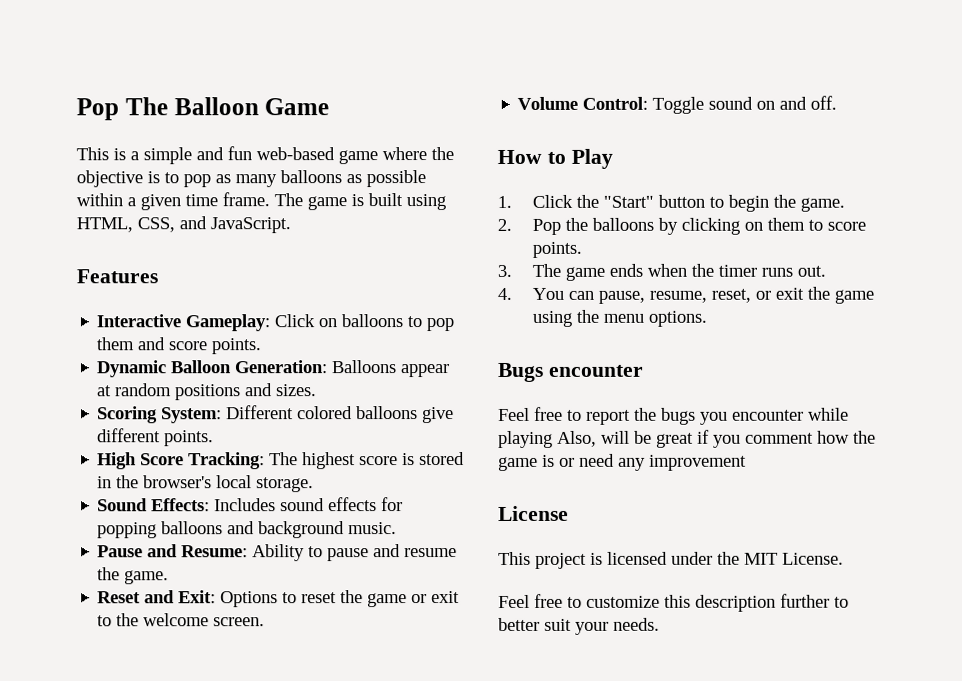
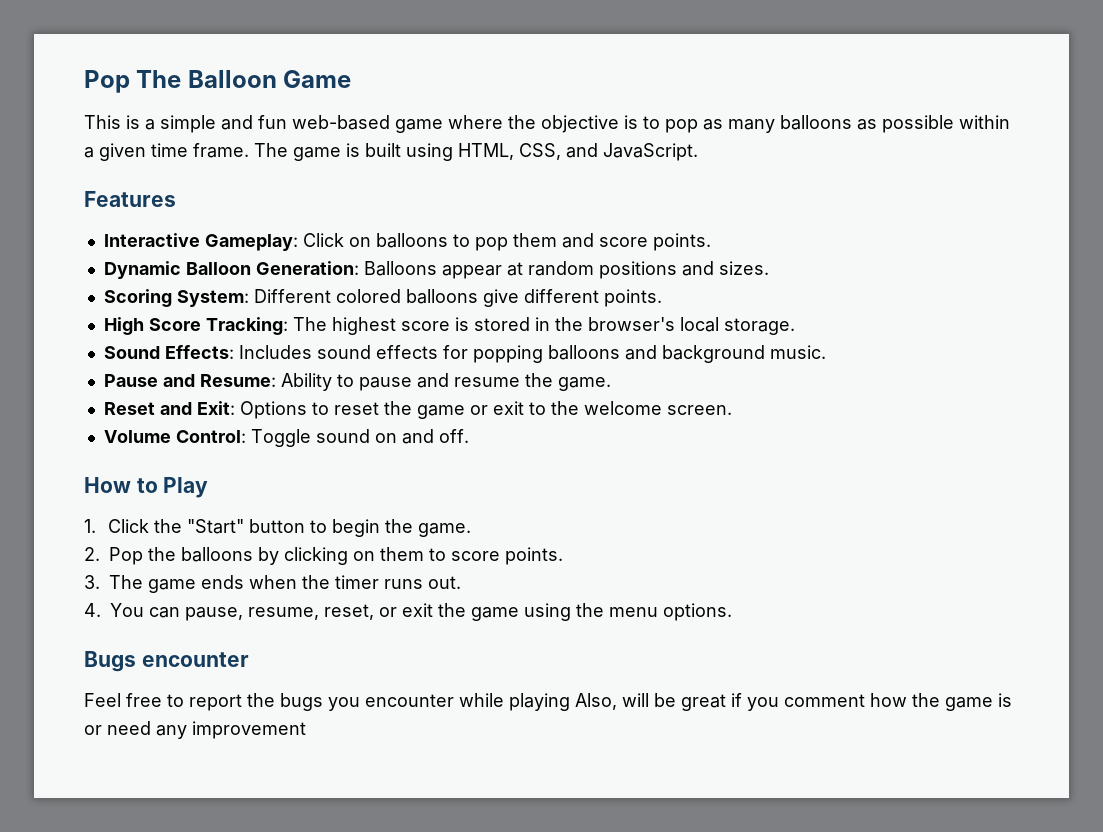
[498,505,569,521] [498,551,844,569] [498,593,849,612] [498,617,660,635] // License // This project is licensed under the MIT License. // Feel free to customize this description further to better suit your needs. -> (306, 730) none

